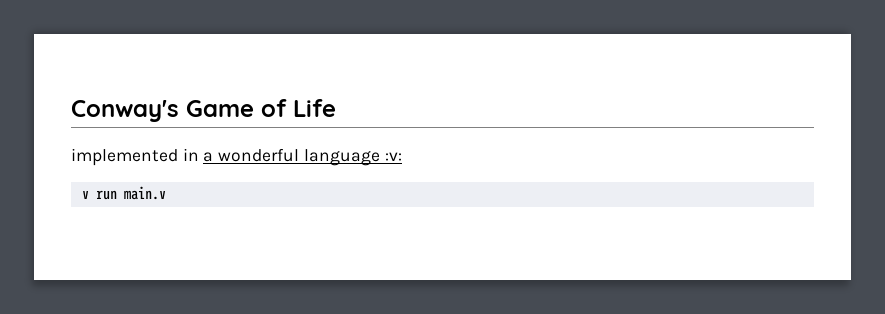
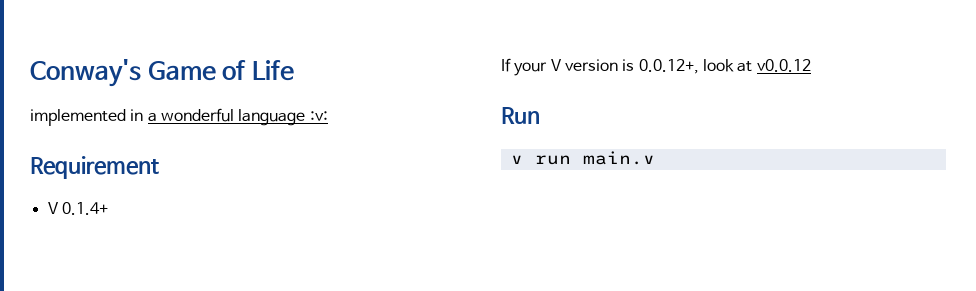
(402, 156) none -> [30,156,159,179] [47,202,108,215] [501,58,811,76] [501,107,540,124] // Requirement // V 0.1.4+ // If your V version is 0.0.12+, look at v0.0.12 // Run

